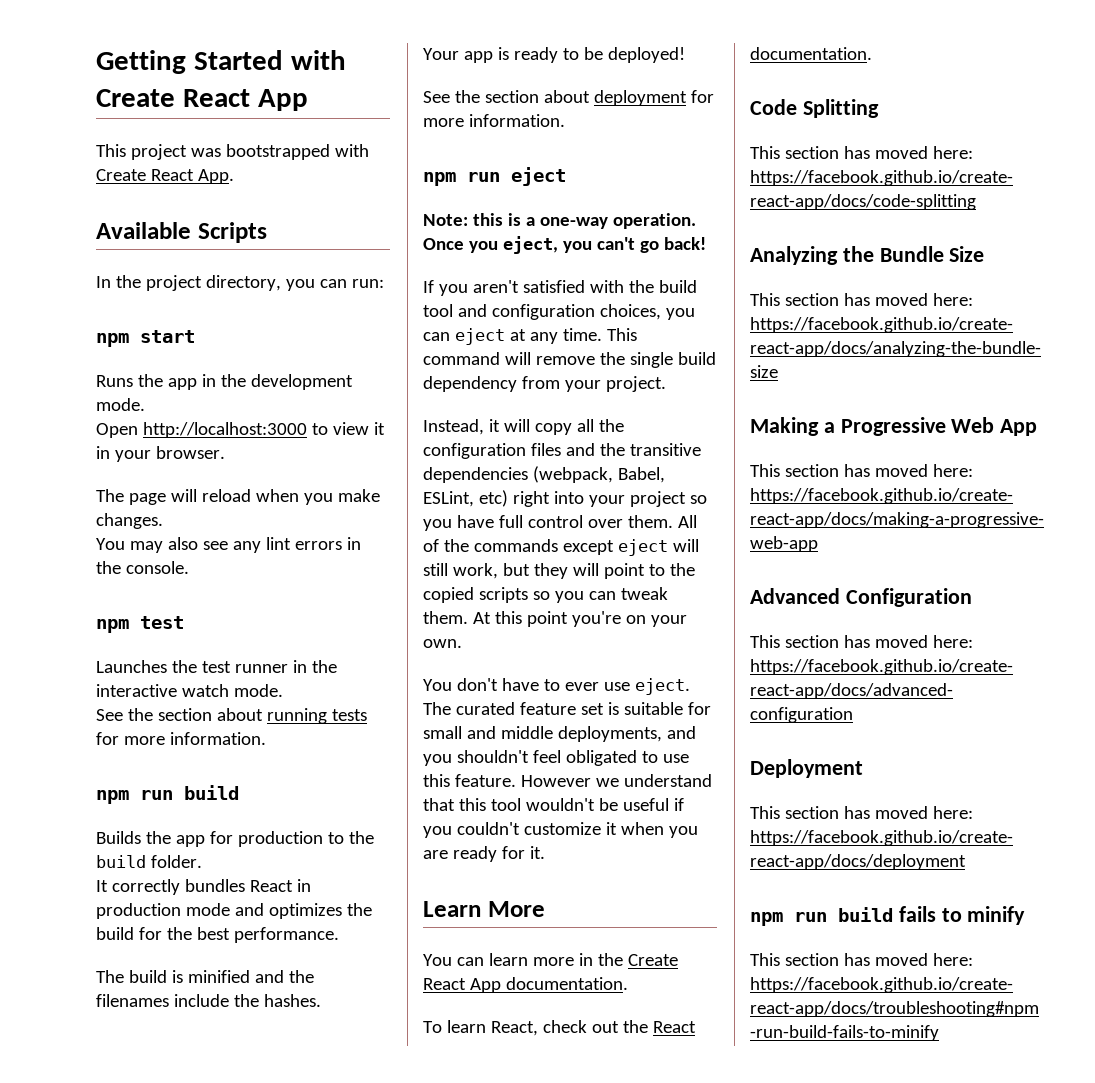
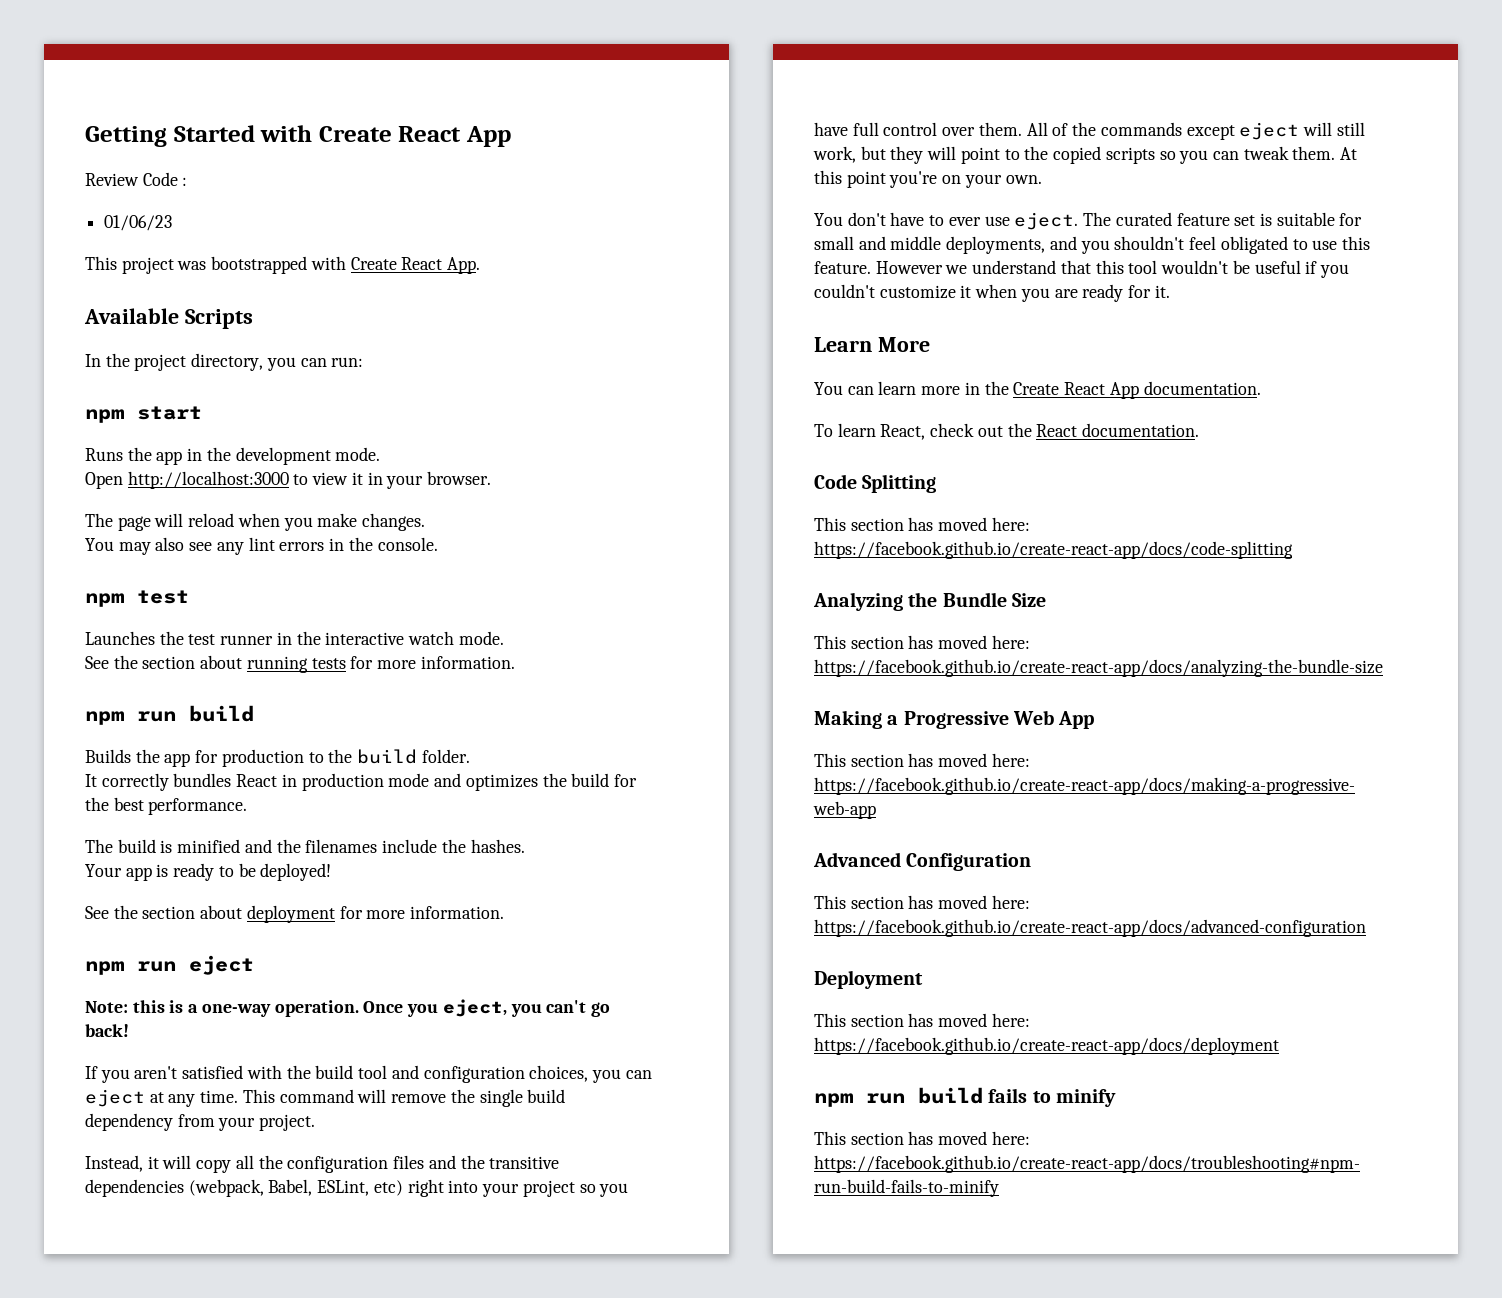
(308, 100) none -> [85,172,188,186] [104,215,173,231] // Review Code : // 01/06/23

